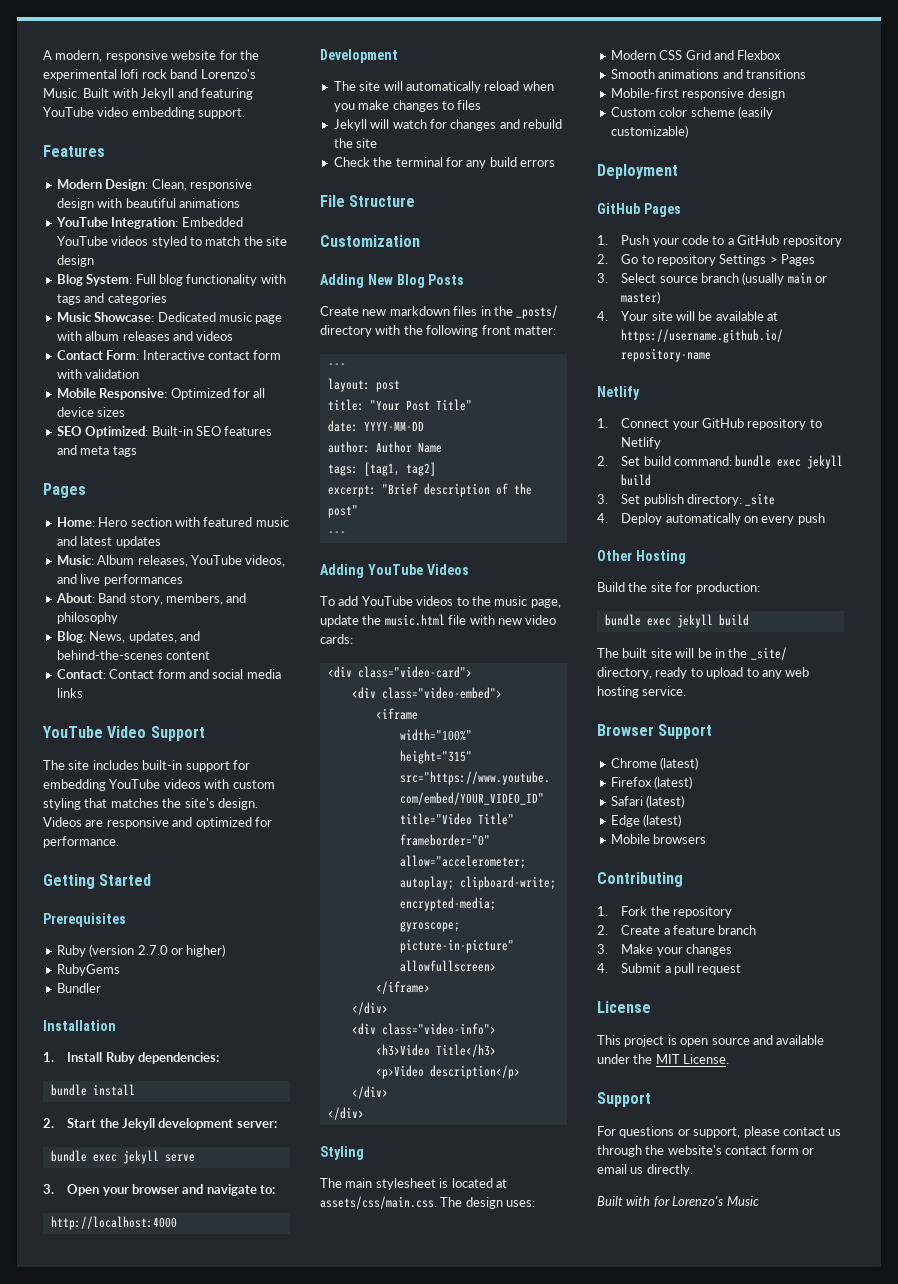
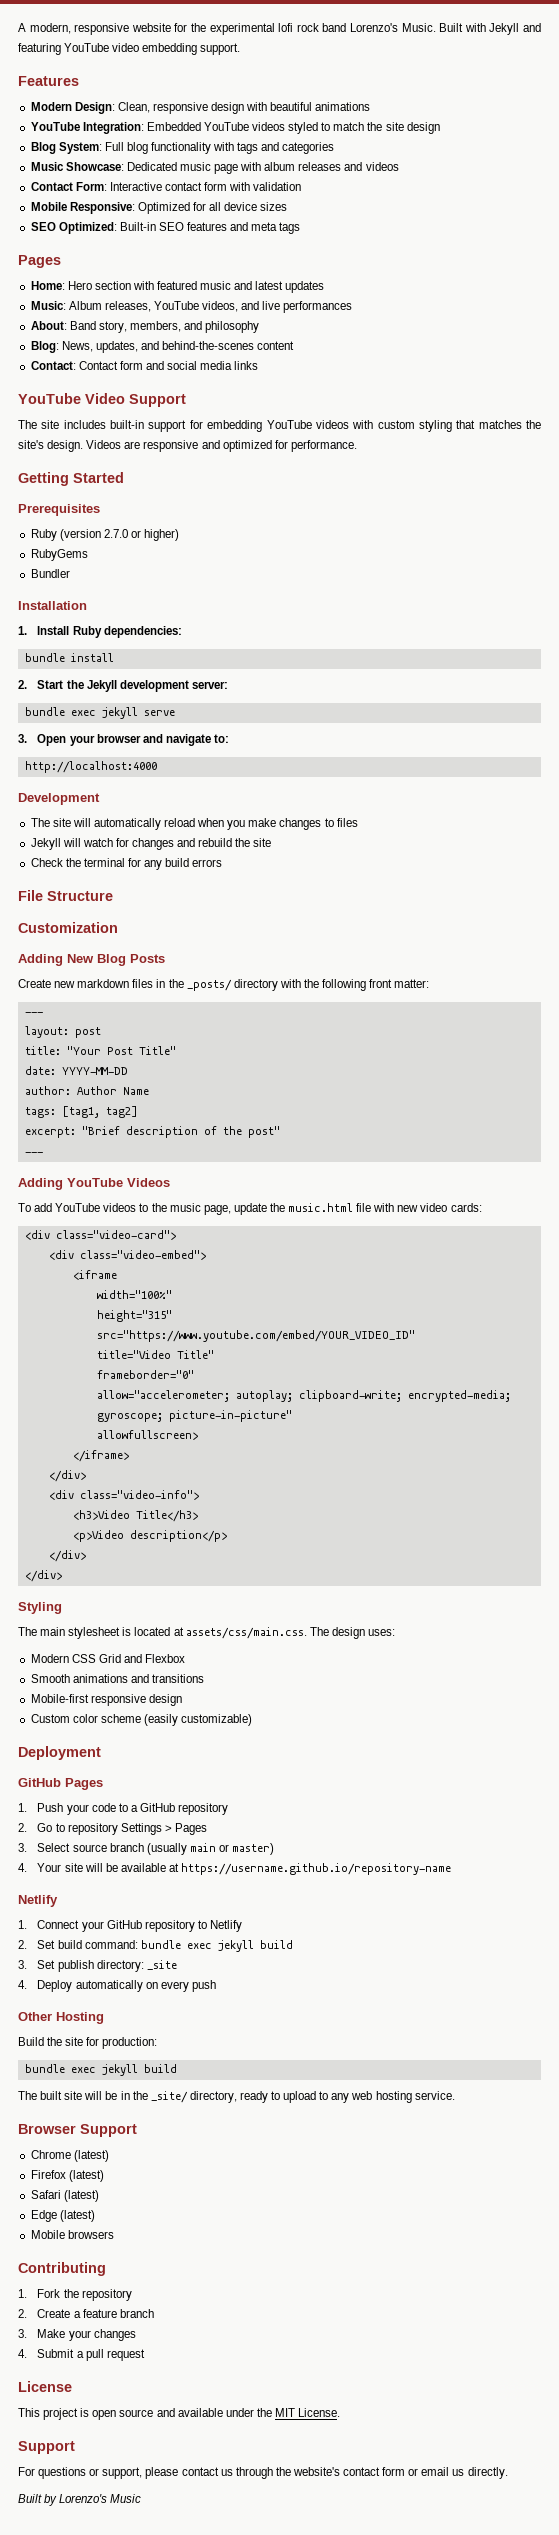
[626,1196,670,1207] with for -> [44,2494,58,2506] by

